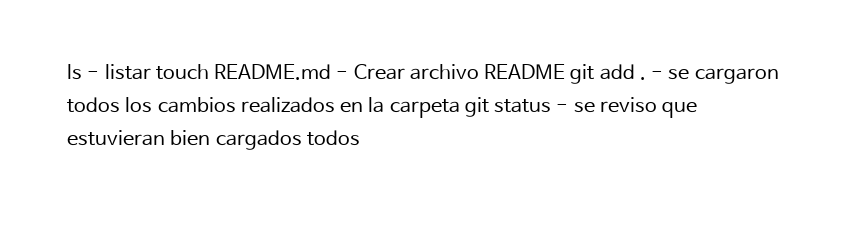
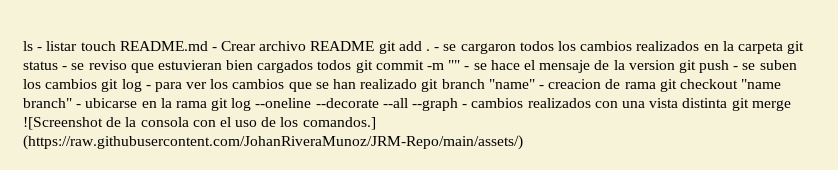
(360, 138) none -> [355,60,797,73] [23,79,782,92] [23,98,791,111] [23,117,376,130] [23,135,523,150] git commit -m "" - se hace el mensaje de la version git push - se suben los cambios git log - para ver los cambios que se han realizado git branch "name" - creacion de rama git checkout "name branch" - ubicarse en la rama git log --oneline --decorate --all --graph - cambios realizados con una vista distinta git merge ![Screenshot de la consola con el uso de los comandos.] (https://raw.githubusercontent.com/JohanRiveraMunoz/JRM-Repo/main/assets/)

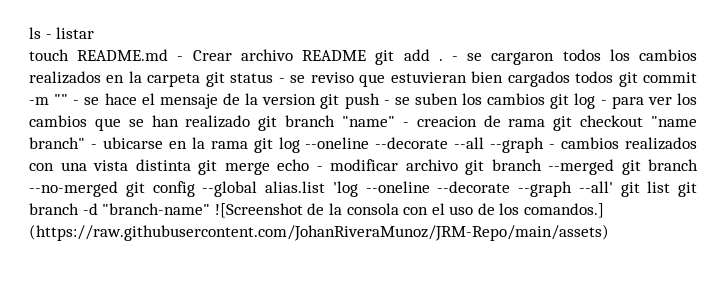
(78, 46) none -> (95, 33) //
(791, 105) none -> [277,159,698,175] [29,181,697,197] [29,203,211,215] echo - modificar archivo git branch --merged git branch --no-merged git config --global alias.list 'log --oneline --decorate --graph --all' git list git branch -d "branch-name"
[23,135,523,150] (https://raw.githubusercontent.com/JohanRiveraMunoz/JRM-Repo/main/assets/) -> [29,224,609,241] (https://raw.githubusercontent.com/JohanRiveraMunoz/JRM-Repo/main/assets)

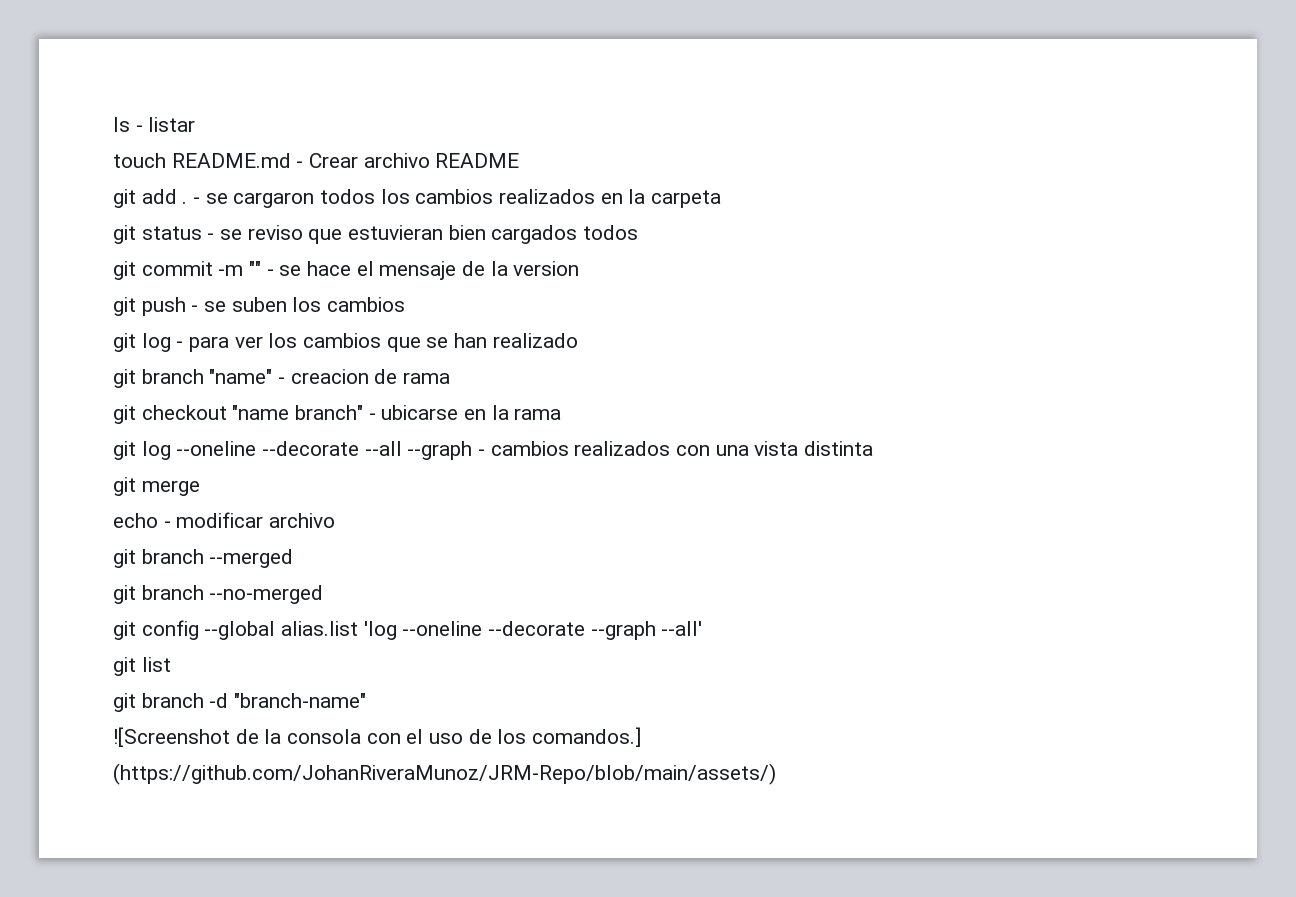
(367, 55) none -> (520, 160) //
(201, 80) none -> (722, 199) //
(614, 77) none -> (639, 232) //
(317, 99) none -> (580, 268) //
(546, 99) none -> (406, 304) //
(251, 121) none -> (578, 340) //
(546, 123) none -> (451, 378) //
(248, 145) none -> (562, 414) //
(191, 165) none -> (874, 448) //
(270, 168) none -> (200, 488) //
(458, 165) none -> (336, 520) //
(614, 167) none -> (294, 558) //
(118, 189) none -> (324, 594) //
(613, 187) none -> (703, 628) //
(671, 187) none -> (171, 664) //
(211, 209) none -> (367, 700) //
[29,224,609,241] (https://raw.githubusercontent.com/JohanRiveraMunoz/JRM-Repo/main/assets) -> [113,763,776,785] (https://github.com/JohanRiveraMunoz/JRM-Repo/blob/main/assets/)

